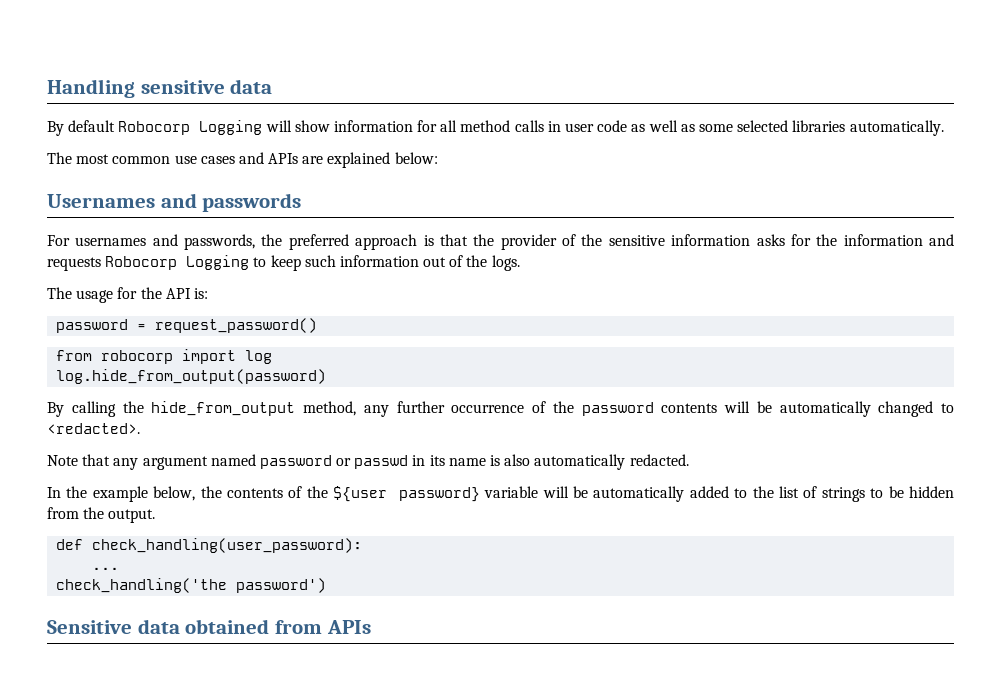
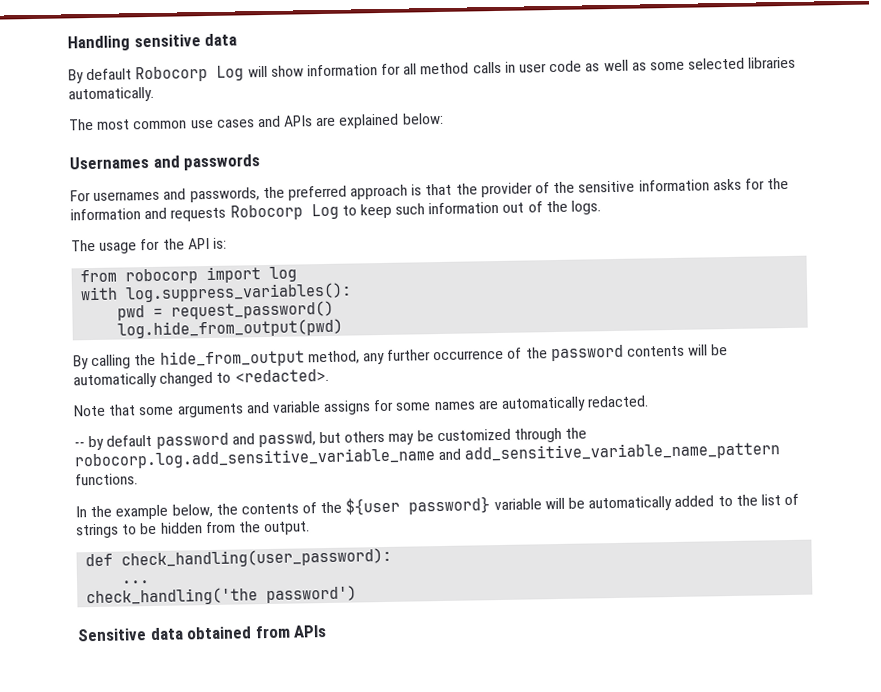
[199,120,263,135] Logging -> [216,65,245,81] Log
[186,255,250,270] Logging -> [310,203,339,220] Log
[56,318,318,333] // password = request_password() -> (227, 243) none
[56,369,327,384] log.hide_from_output(password) -> [80,282,353,303] [117,300,335,321] [117,318,344,339] with log.suppress_variables(): // pwd = request_password() // log.hide_from_output(pwd)
[113,454,689,470] any argument named password or passwd in its name is also automatically redacted. -> [139,395,650,418] [74,427,588,451] [74,441,781,470] [75,473,138,486] some arguments and variable assigns for some names are automatically redacted. // -- by default password and passwd, but others may be customized through the robocorp.log.add_sensitive_variable_name and add_sensitive_variable_name_pattern functions.

